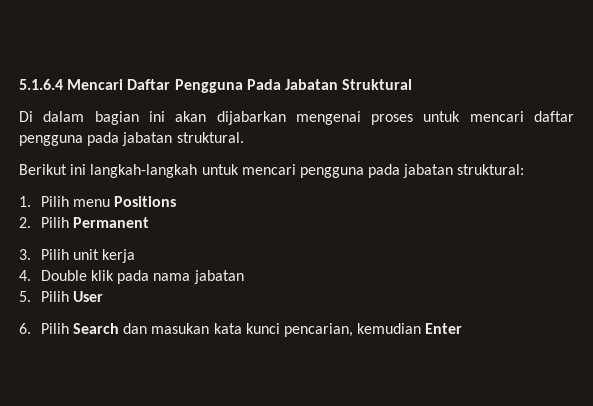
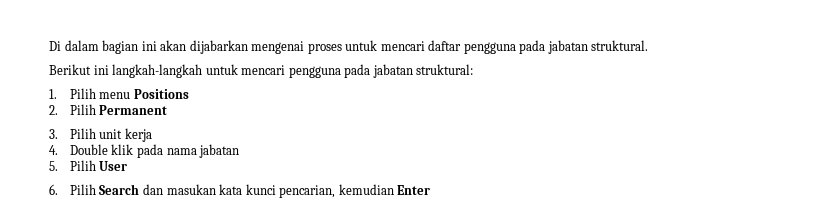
[19,79,413,93] 5.1.6.4 Mencari Daftar Pengguna Pada Jabatan Struktural // -> (49, 46) none

